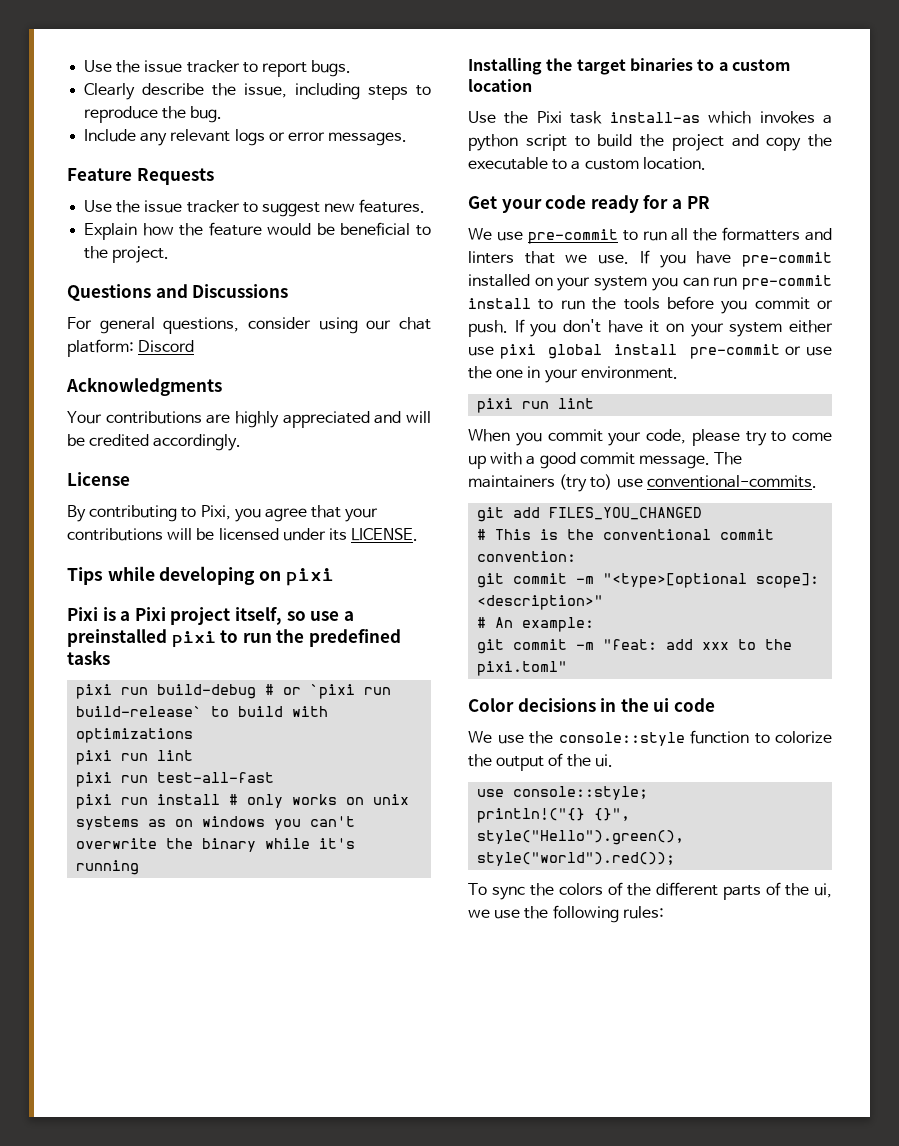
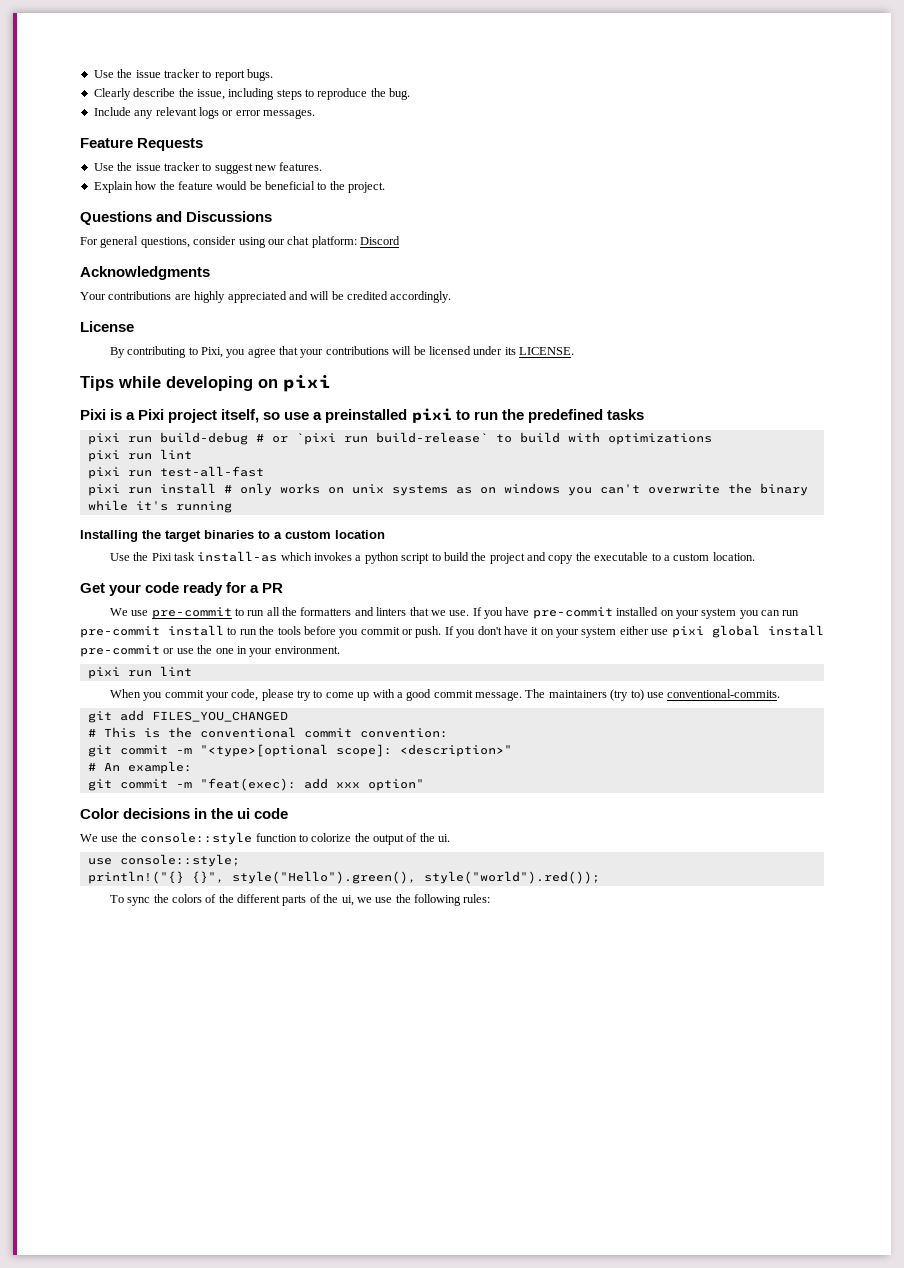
[603,639,658,650] "feat: -> [199,778,296,791] "feat(exec):
[738,639,793,650] [477,661,568,676] to the pixi.toml" -> [367,779,424,791] option"

